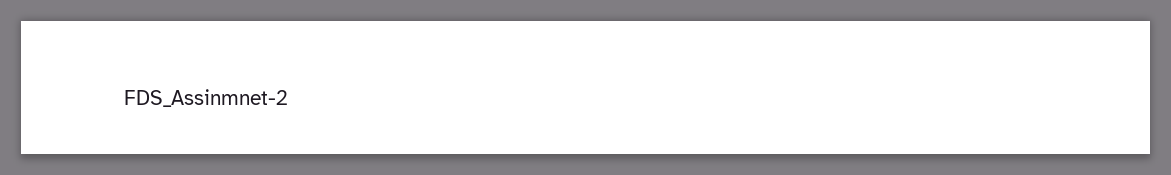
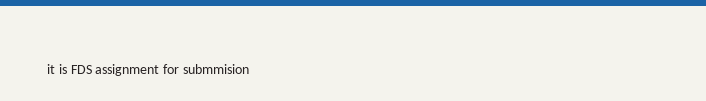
[124,89,288,107] FDS_Assinmnet-2 -> [47,64,249,76] it is FDS assignment for submmision

